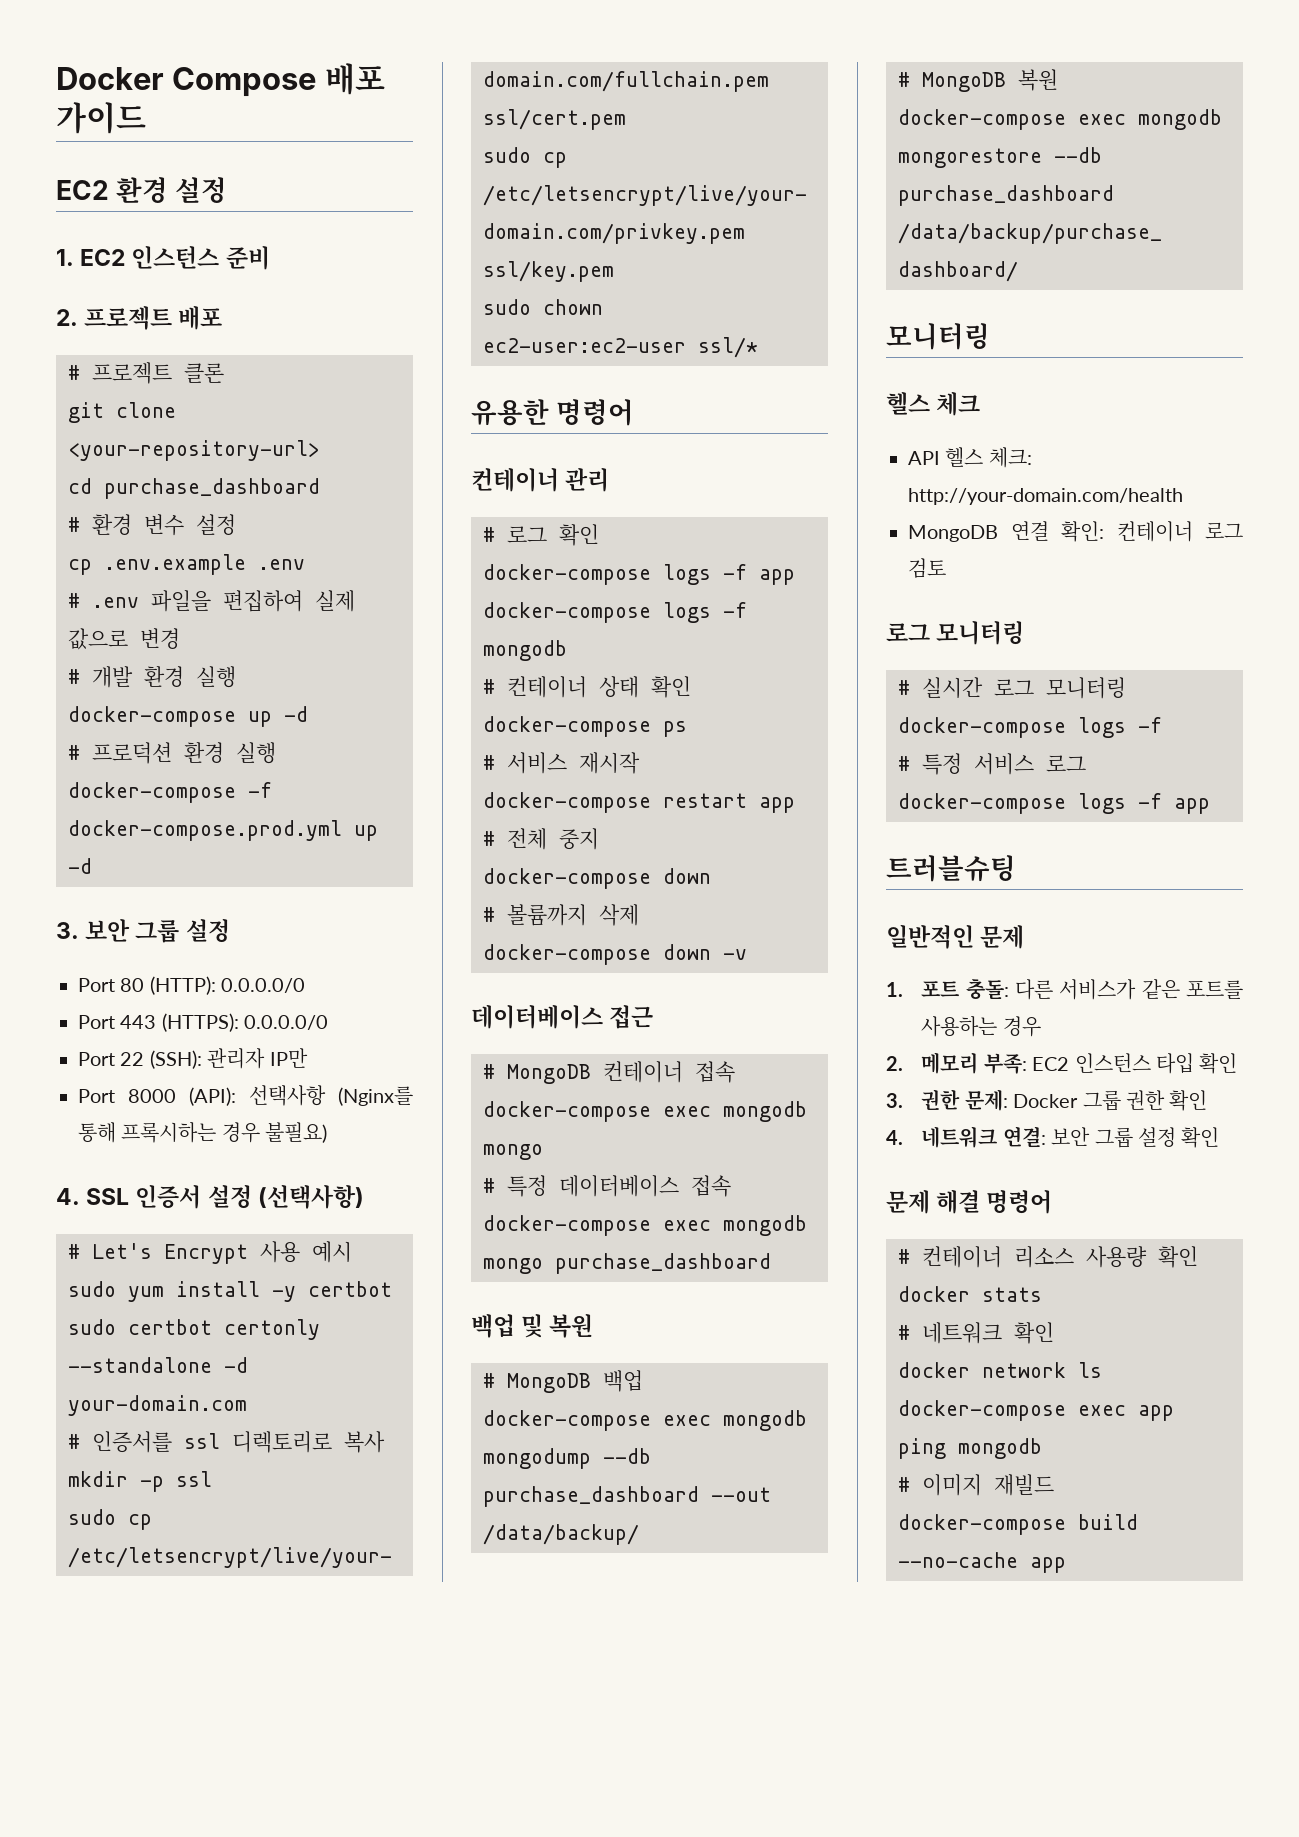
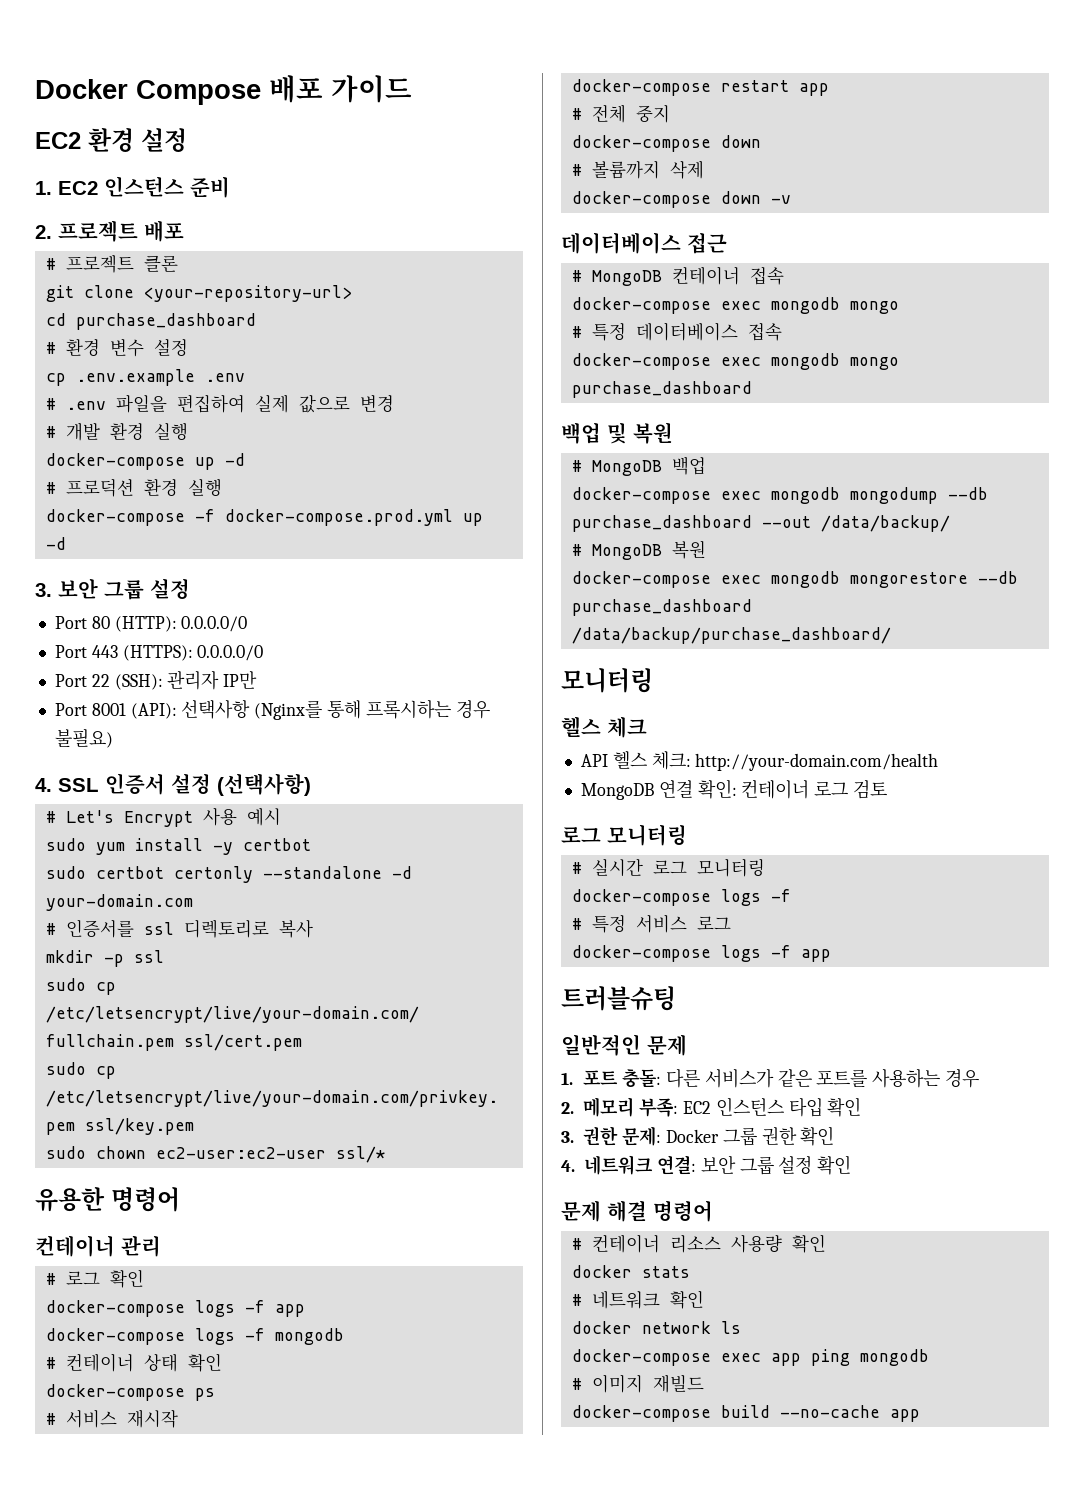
[128,1089,176,1103] 8000 -> [91,703,126,716] 8001

